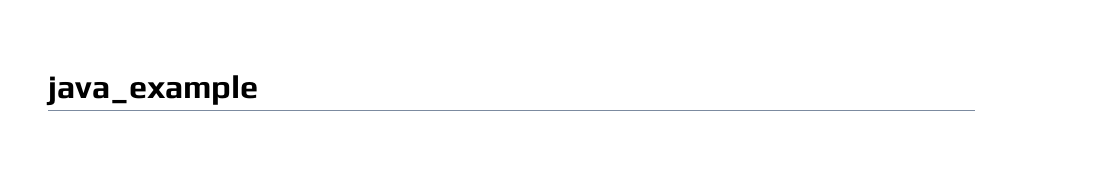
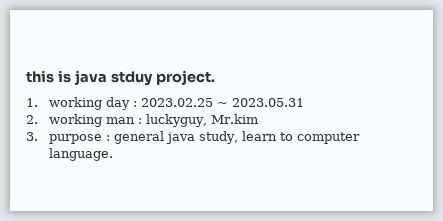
[46,75,258,106] java_example -> [26,70,215,86] [26,97,305,110] [26,114,259,127] [26,131,361,144] [49,148,114,161] this is java stduy project. // 1. working day : 2023.02.25 ~ 2023.05.31 // 2. working man : luckyguy, Mr.kim // 3. purpose : general java study, learn to computer language.

